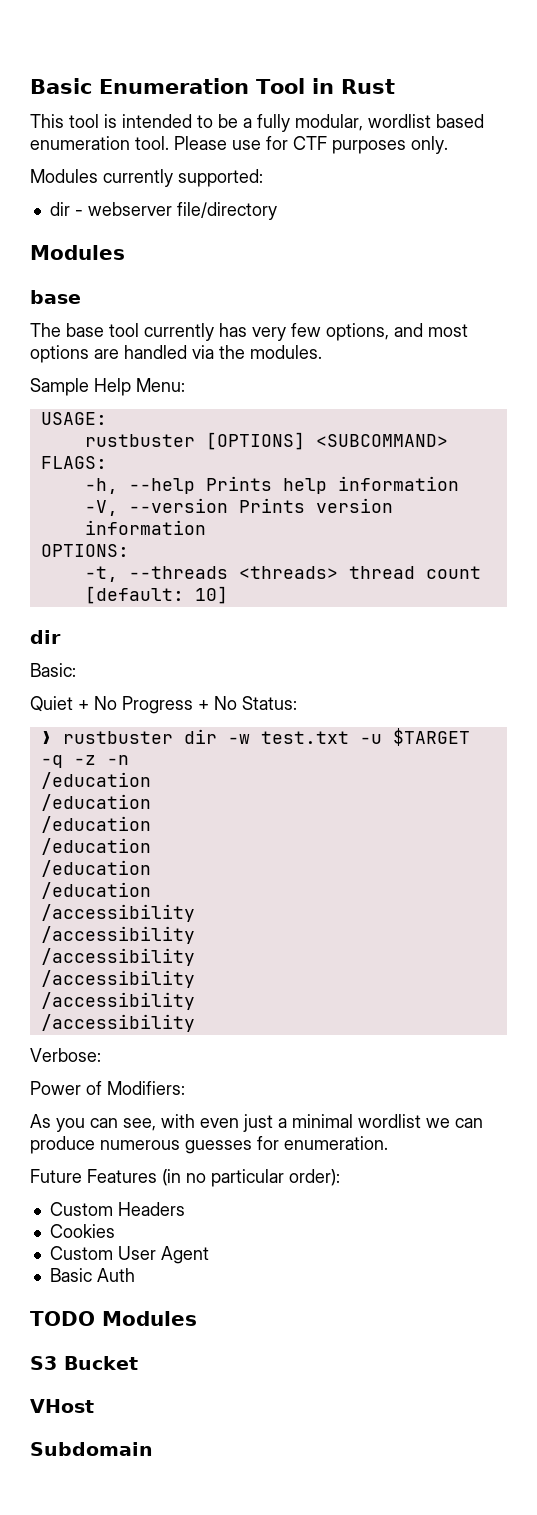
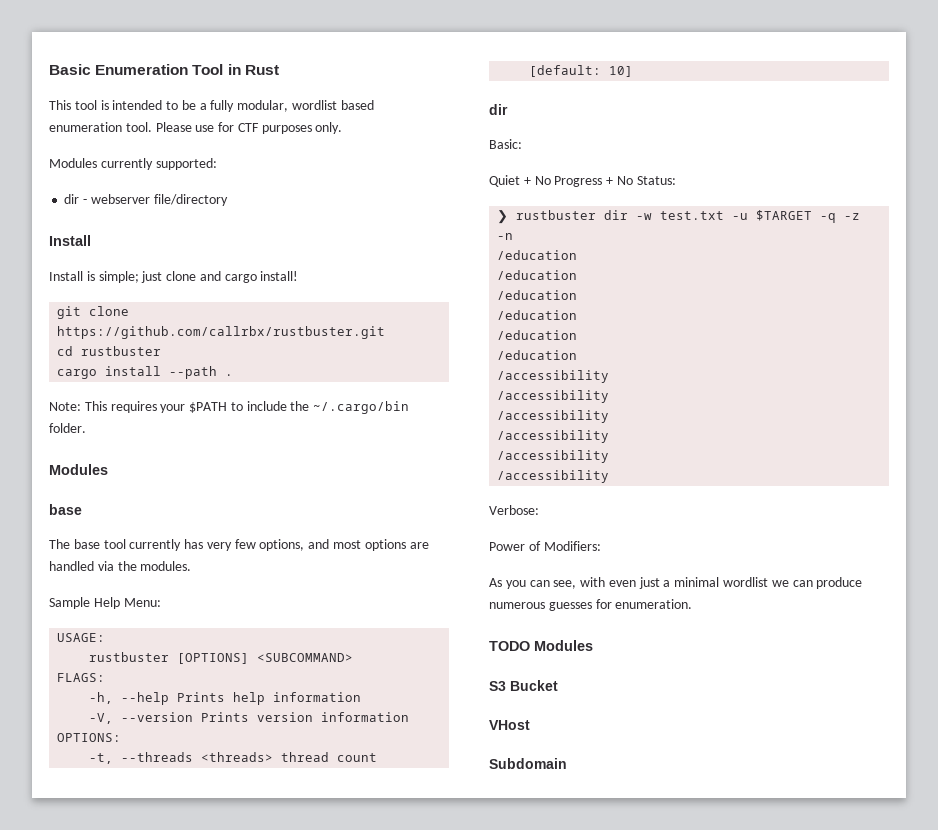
(277, 211) none -> [49,235,91,246] [49,271,299,283] [57,306,130,319] [57,326,386,339] [57,346,162,356] [57,366,234,379] [49,401,410,414] [49,423,86,433] // Install // Install is simple; just clone and cargo install! // git clone https://github.com/callrbx/rustbuster.git // cd rustbuster // cargo install --path . // Note: This requires your $PATH to include the ~/.cargo/bin folder.
[30,1169,340,1187] [49,1202,185,1216] [49,1224,115,1238] [49,1246,209,1264] [49,1268,135,1282] // Future Features (in no particular order): // Custom Headers // Cookies // Custom User Agent // Basic Auth -> (693, 604) none

